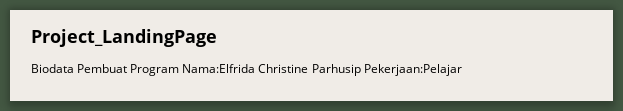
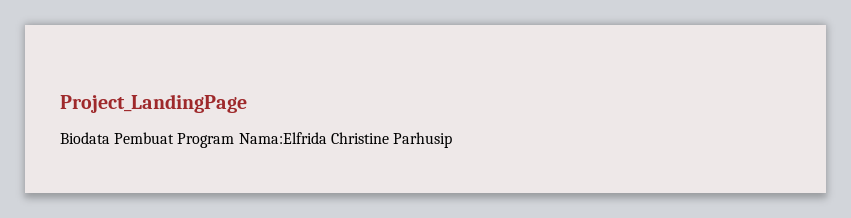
[363,64,462,76] Pekerjaan:Pelajar -> (452, 140) none

